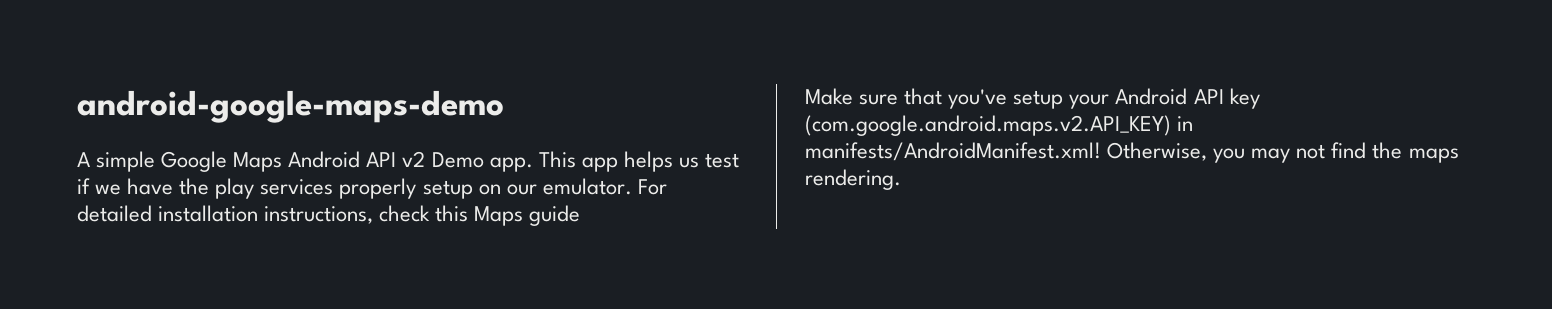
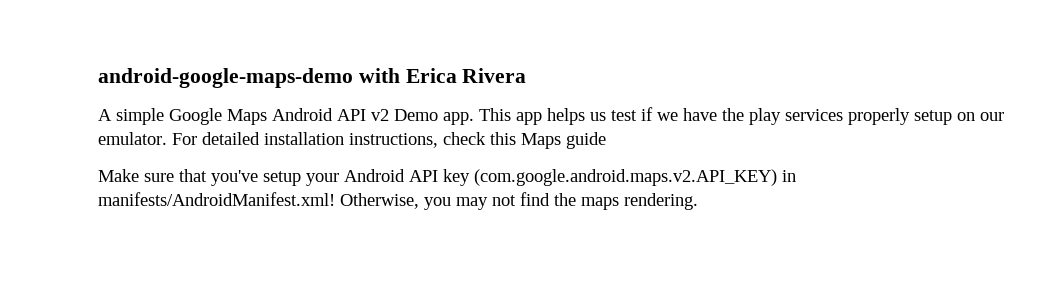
(504, 106) none -> [358,68,527,83] with Erica Rivera

